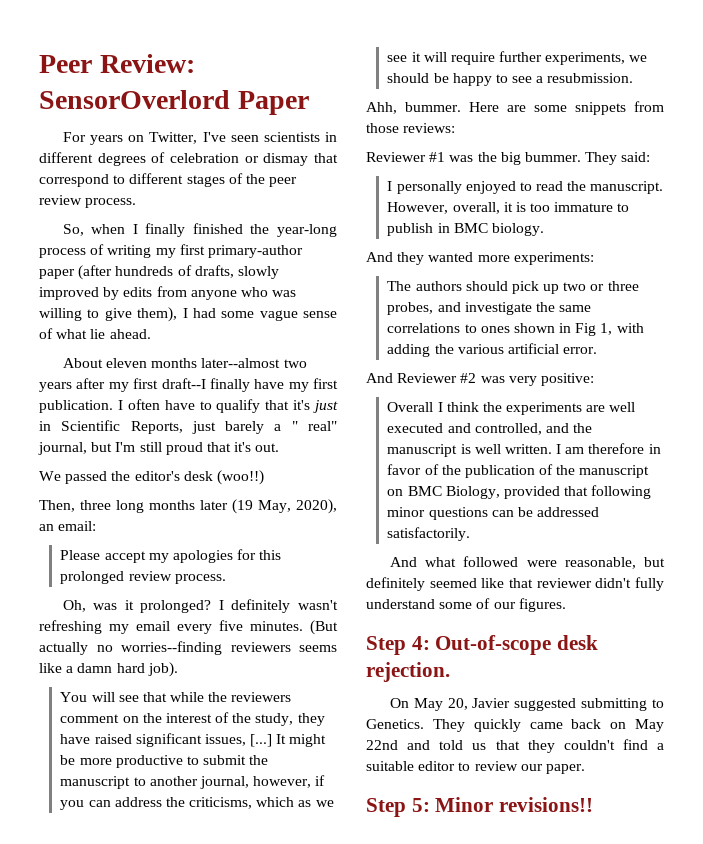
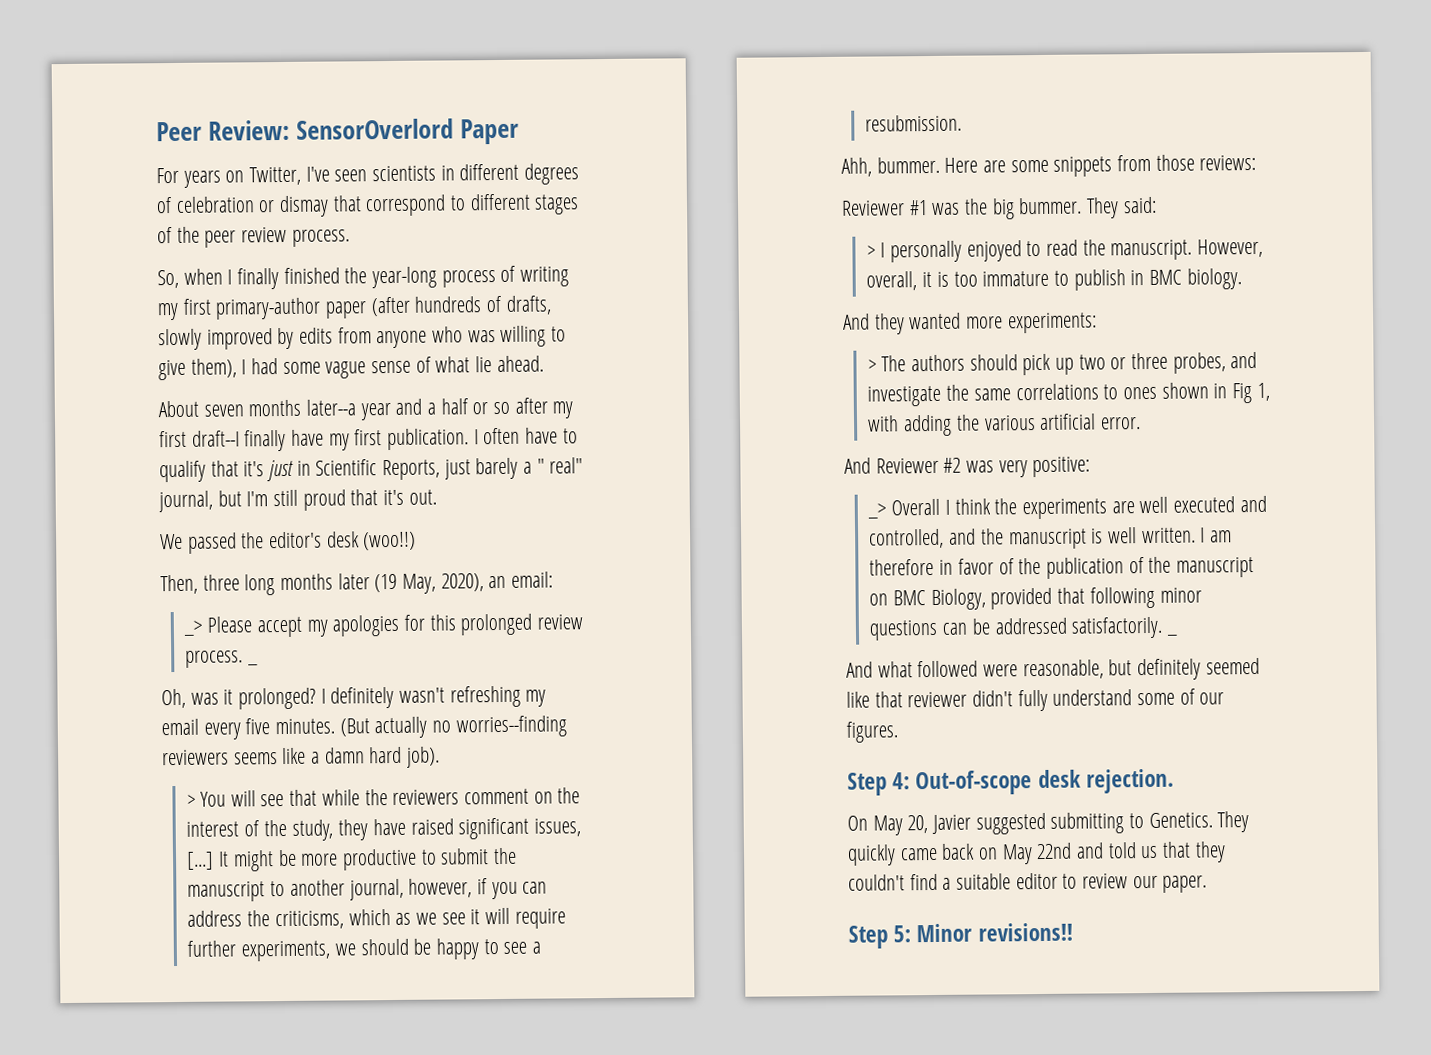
[106,358,307,368] [39,382,72,392] eleven months later--almost two years -> [203,398,511,421] seven months later--a year and a half or so
(97, 526) none -> [183,620,203,636] _>
(226, 579) none -> [247,662,259,666] _
(178, 669) none -> [186,794,197,807] >
(651, 157) none -> [866,245,877,258] >
(594, 258) none -> [867,359,878,372] >
(594, 379) none -> [867,503,887,519] _>
(471, 534) none -> [1165,632,1178,636] _

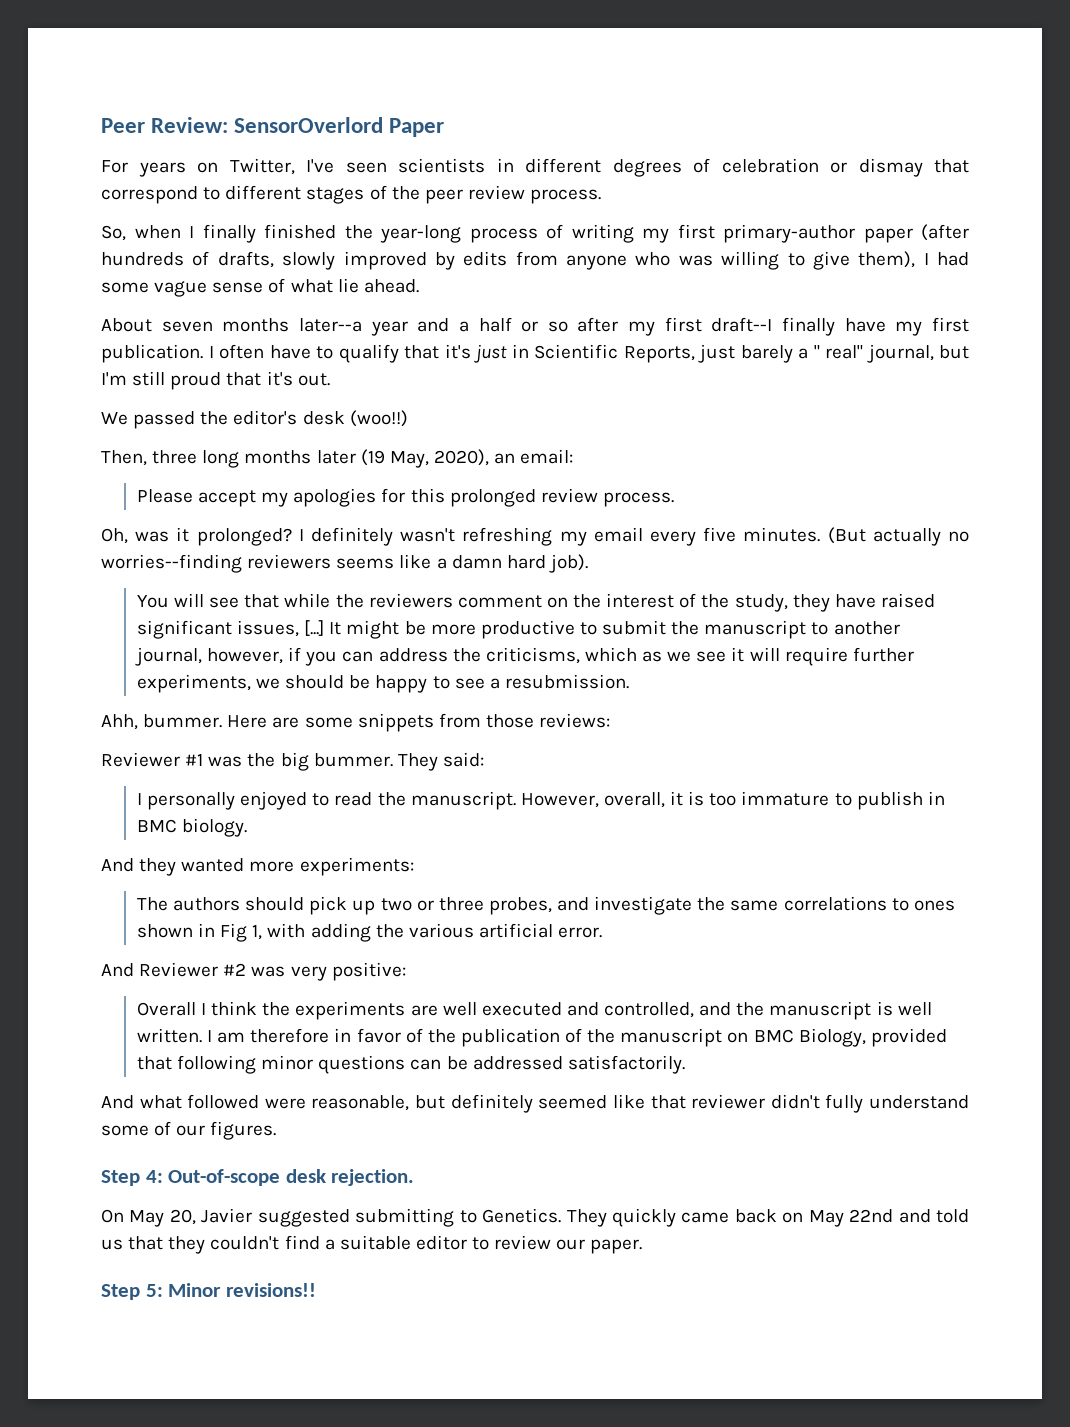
[183,620,203,636] _> -> (574, 456) none
[247,662,259,666] _ -> (674, 499) none
[186,794,197,807] > -> (588, 563) none
[866,245,877,258] > -> (484, 759) none
[867,359,878,372] > -> (414, 866) none
[867,503,887,519] _> -> (406, 971) none
[1165,632,1178,636] _ -> (685, 1064) none

